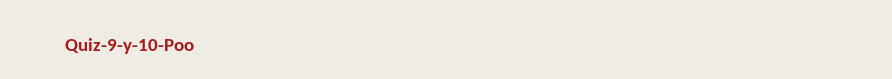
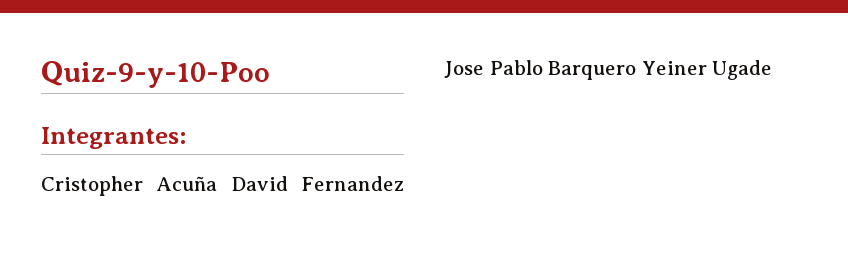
(194, 46) none -> [41,127,187,149] [41,176,404,196] [444,60,773,80] // Integrantes: // Cristopher Acuña David Fernandez Jose Pablo Barquero Yeiner Ugade

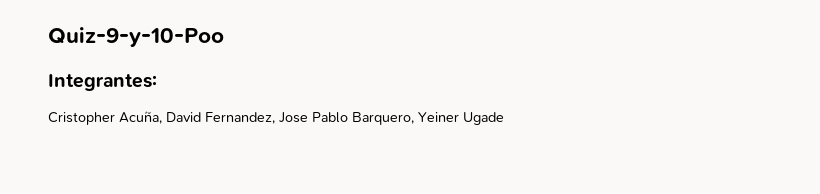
[156,176,404,191] Acuña David Fernandez -> [119,111,275,124] Acuña, David Fernandez,
[548,61,637,80] Barquero -> [352,112,414,125] Barquero,

